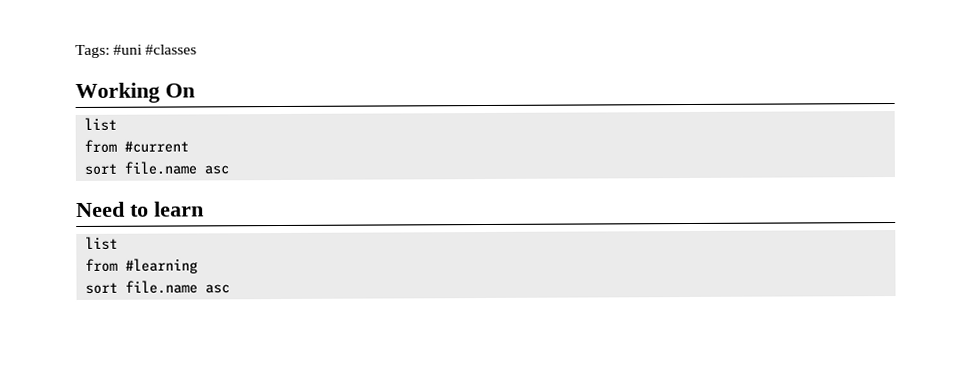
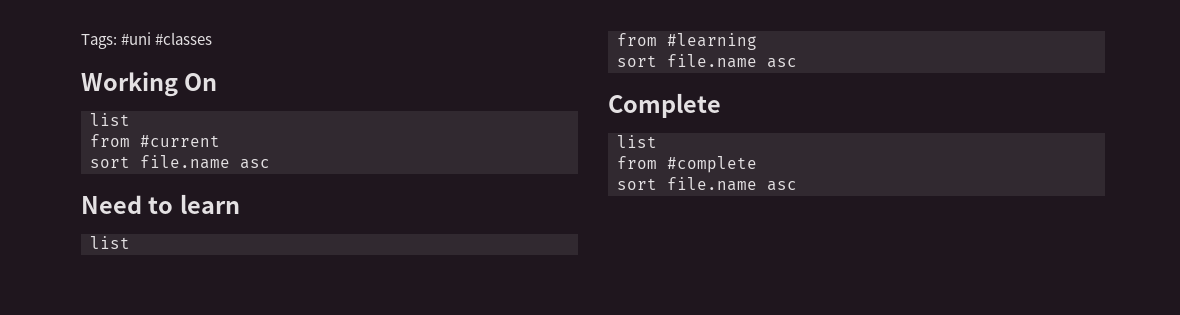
(231, 289) none -> [608,93,721,118] [617,135,657,148] [617,156,757,173] [617,177,797,191] // Complete // list // from #complete // sort file.name asc

